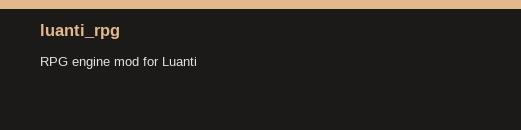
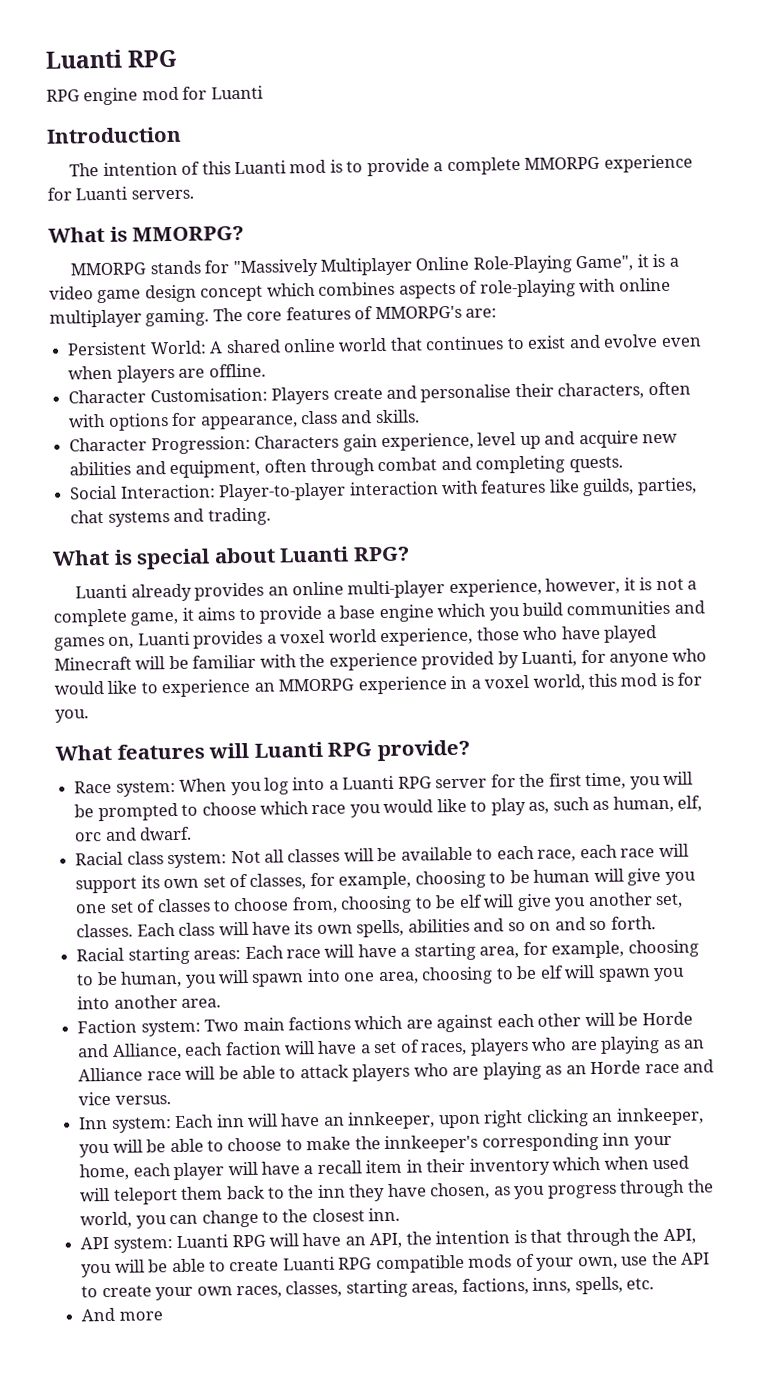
[40,24,120,39] luanti_rpg -> [45,49,178,69] Luanti RPG
(197, 61) none -> [46,126,182,144] [69,154,693,177] [47,186,194,201] [48,225,245,243] [70,253,679,278] [49,277,671,304] [49,305,498,328] [67,334,702,356] [68,363,266,383] [68,381,691,405] [68,409,420,431] [69,430,679,455] [69,455,623,479] [69,477,697,502] [70,507,271,527] [52,546,410,570] [75,577,698,602] [53,600,705,627] [54,625,658,651] [54,648,708,671] [54,672,703,698] [55,709,89,723] [55,739,470,762] [74,771,693,797] [74,795,702,822] [74,826,193,842] [75,843,689,869] [75,868,696,894] [75,892,683,914] [76,916,656,938] [76,939,699,965] [76,965,685,988] [77,994,222,1010] [77,1011,693,1037] [77,1036,705,1060] [78,1059,714,1082] [78,1091,171,1106] [79,1107,704,1133] [79,1132,672,1158] [79,1155,690,1181] [80,1179,714,1205] [80,1207,401,1229] [80,1228,696,1253] [81,1251,710,1278] [81,1276,655,1301] [81,1307,163,1322] // Introduction // The intention of this Luanti mod is to provide a complete MMORPG experience for Luanti servers. // What is MMORPG? // MMORPG stands for "Massively Multiplayer Online Role-Playing Game", it is a video game design concept which combines aspects of role-playing with online multiplayer gaming. The core features of MMORPG's are: // Persistent World: A shared online world that continues to exist and evolve even when players are offline. // Character Customisation: Players create and personalise their characters, often with options for appearance, class and skills. // Character Progression: Characters gain experience, level up and acquire new abilities and equipment, often through combat and completing quests. // Social Interaction: Player-to-player interaction with features like guilds, parties, chat systems and trading. // What is special about Luanti RPG? // Luanti already provides an online multi-player experience, however, it is not a complete game, it aims to provide a base engine which you build communities and games on, Luanti provides a voxel world experience, those who have played Minecraft will be familiar with the experience provided by Luanti, for anyone who would like to experience an MMORPG experience in a voxel world, this mod is for you. // What features will Luanti RPG provide? // Race system: When you log into a Luanti RPG server for the first time, you will be prompted to choose which race you would like to play as, such as human, elf, orc and dwarf. // Racial class system: Not all classes will be available to each race, each race will support its own set of classes, for example, choosing to be human will give you one set of classes to choose from, choosing to be elf will give you another set, classes. Each class will have its own spells, abilities and so on and so forth. // Racial starting areas: Each race will have a starting area, for example, choosing to be human, you will spawn into one area, choosing to be elf will spawn you into another area. // Faction system: Two main factions which are against each other will be Horde and Alliance, each faction will have a set of races, players who are playing as an Alliance race will be able to attack players who are playing as an Horde race and vice versus. // Inn system: Each inn will have an innkeeper, upon right clicking an innkeeper, you will be able to choose to make the innkeeper's corresponding inn your home, each player will have a recall item in their inventory which when used will teleport them back to the inn they have chosen, as you progress through the world, you can change to the closest inn. // API system: Luanti RPG will have an API, the intention is that through the API, you will be able to create Luanti RPG compatible mods of your own, use the API to create your own races, classes, starting areas, factions, inns, spells, etc. // And more

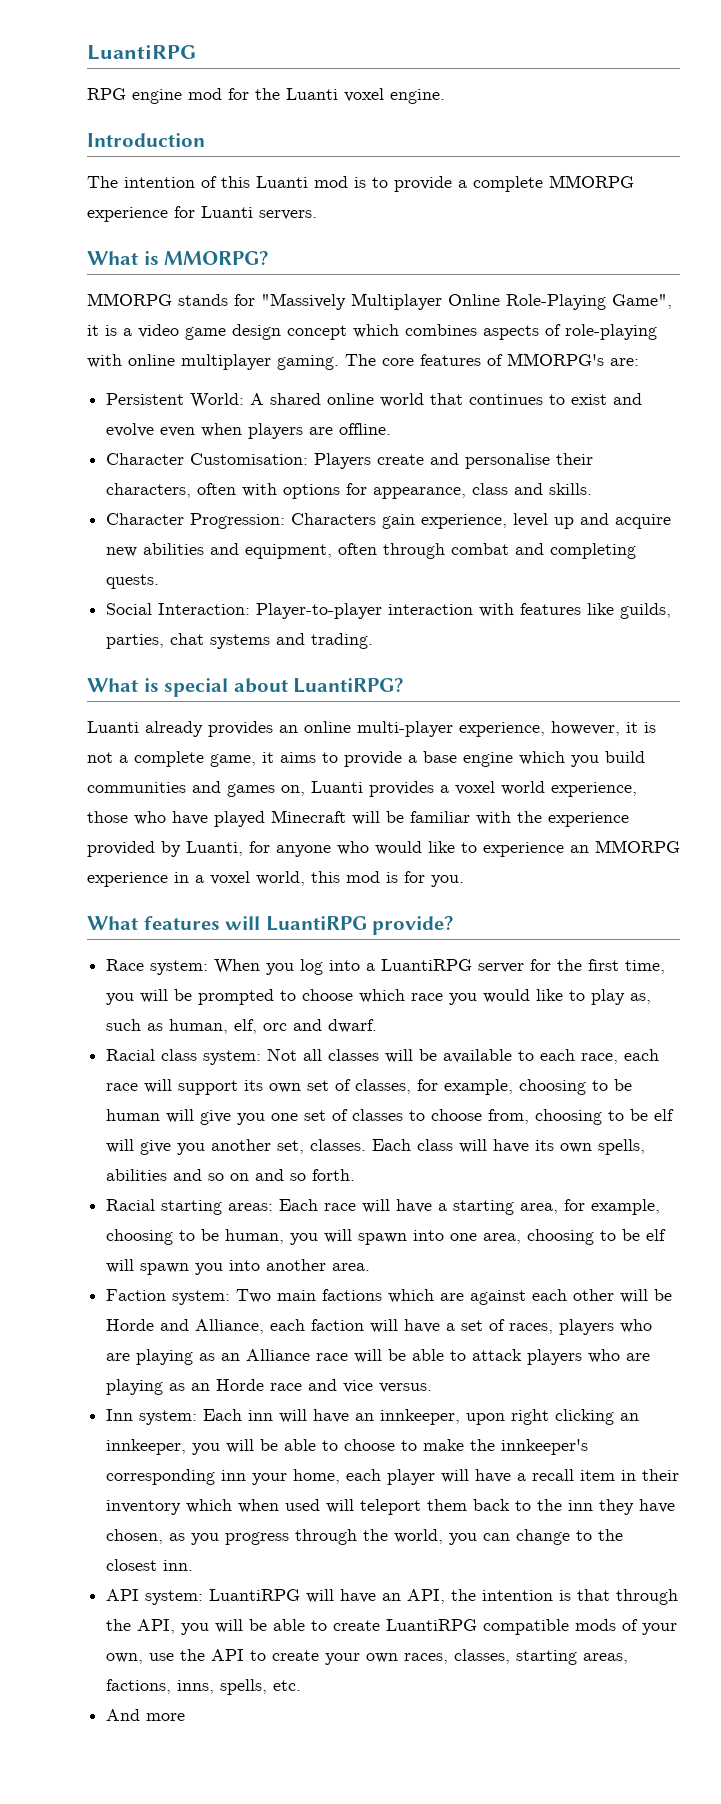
[45,49,178,69] Luanti RPG -> [87,45,196,60] LuantiRPG
[210,85,264,100] Luanti -> [255,88,445,104] the Luanti voxel engine.
[279,546,410,563] Luanti RPG? -> [293,678,405,693] LuantiRPG?
[253,741,373,758] Luanti RPG -> [265,916,367,931] LuantiRPG
[342,775,432,790] Luanti RPG -> [381,959,473,971] LuantiRPG
[176,1234,266,1249] Luanti RPG -> [209,1589,301,1601] LuantiRPG
[282,1256,373,1271] Luanti RPG -> [386,1619,478,1631] LuantiRPG

